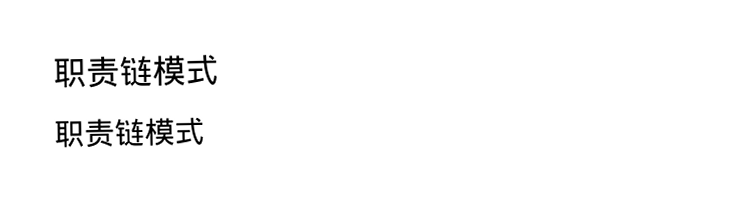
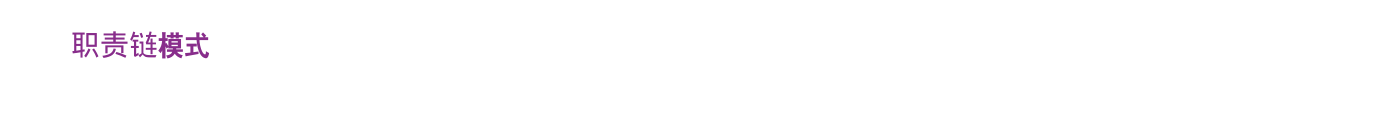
[53,54,219,88] [54,116,205,149] 职责链模式 // 职责链模式 -> [71,31,210,59] 职责链模式

